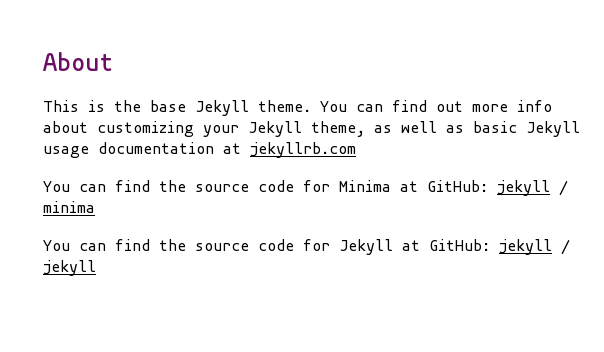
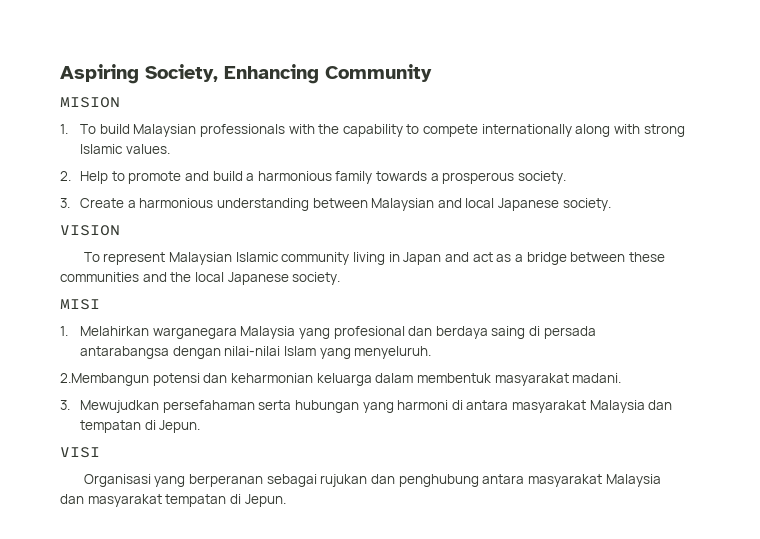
[43,52,114,71] [43,100,552,116] [43,121,580,137] [43,142,356,158] [43,180,568,196] [43,201,95,213] [43,239,570,255] [43,260,96,276] About // This is the base Jekyll theme. You can find out more info about customizing your Jekyll theme, as well as basic Jekyll usage documentation at jekyllrb.com // You can find the source code for Minima at GitHub: jekyll / minima // You can find the source code for Jekyll at GitHub: jekyll / jekyll -> [60,64,432,84] [60,97,120,108] [60,124,685,137] [79,144,170,154] [60,171,567,184] [60,198,611,211] [60,225,120,236] [83,252,665,265] [60,272,341,285] [60,299,100,310] [60,326,596,339] [79,346,432,359] [60,373,622,386] [60,400,673,413] [79,420,201,433] [60,447,100,458] [83,474,661,487] [60,494,286,507] Aspiring Society, Enhancing Community // MISION // 1. To build Malaysian professionals with the capability to compete internationally along with strong Islamic values. // 2. Help to promote and build a harmonious family towards a prosperous society. // 3. Create a harmonious understanding between Malaysian and local Japanese society. // VISION // To represent Malaysian Islamic community living in Japan and act as a bridge between these communities and the local Japanese society. // MISI // 1. Melahirkan warganegara Malaysia yang profesional dan berdaya saing di persada antarabangsa dengan nilai-nilai Islam yang menyeluruh. // 2.Membangun potensi dan keharmonian keluarga dalam membentuk masyarakat madani. // 3. Mewujudkan persefahaman serta hubungan yang harmoni di antara masyarakat Malaysia dan tempatan di Jepun. // VISI // Organisasi yang berperanan sebagai rujukan dan penghubung antara masyarakat Malaysia dan masyarakat tempatan di Jepun.

